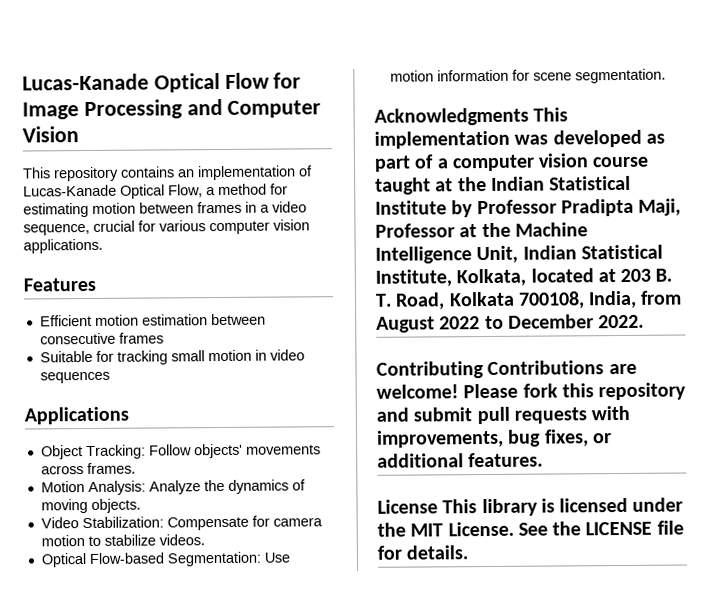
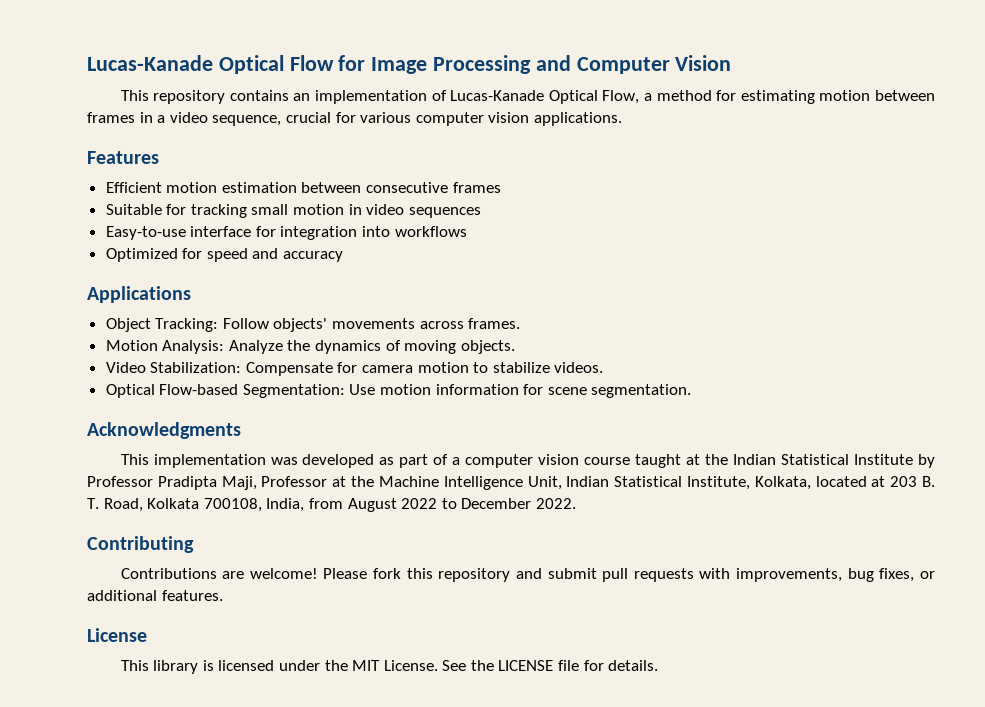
(110, 377) none -> [105,226,467,240] [105,248,344,262] // Easy-to-use interface for integration into workflows // Optimized for speed and accuracy
(529, 116) none -> (241, 430) //
(484, 370) none -> (194, 544) //
(438, 506) none -> (147, 635) //

